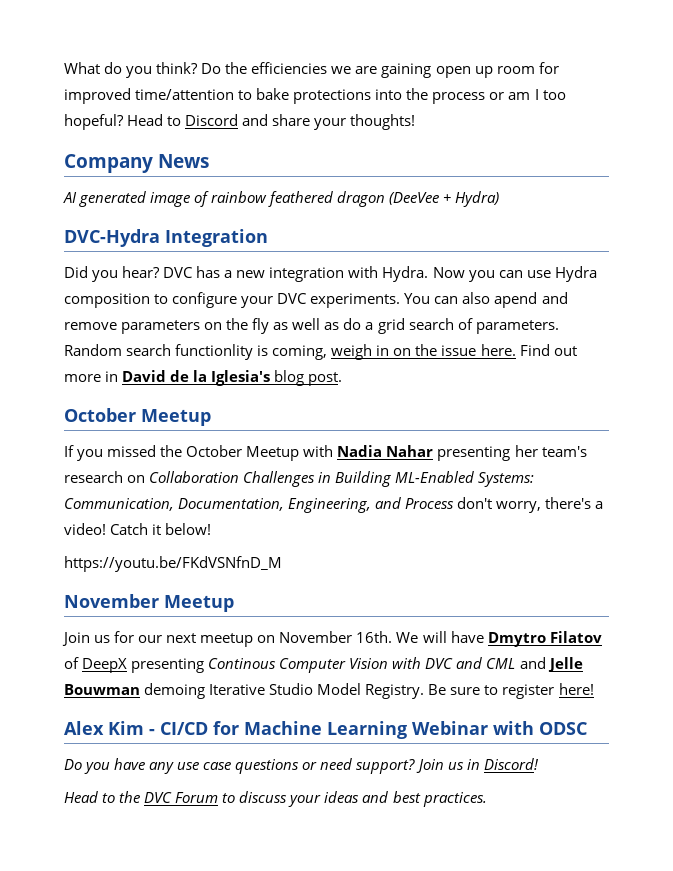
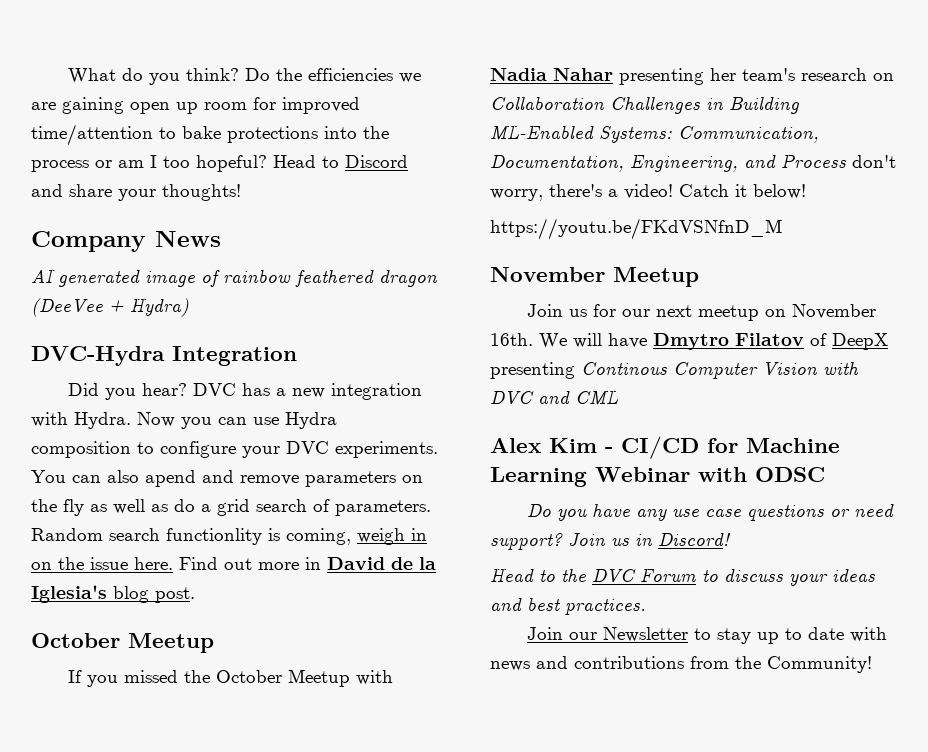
[519,657,583,672] [64,683,594,699] and Jelle Bouwman demoing Iterative Studio Model Registry. Be sure to register here! -> (618, 397) none
(487, 799) none -> [527,627,888,644] [490,656,872,673] // Join our Newsletter to stay up to date with news and contributions from the Community!

